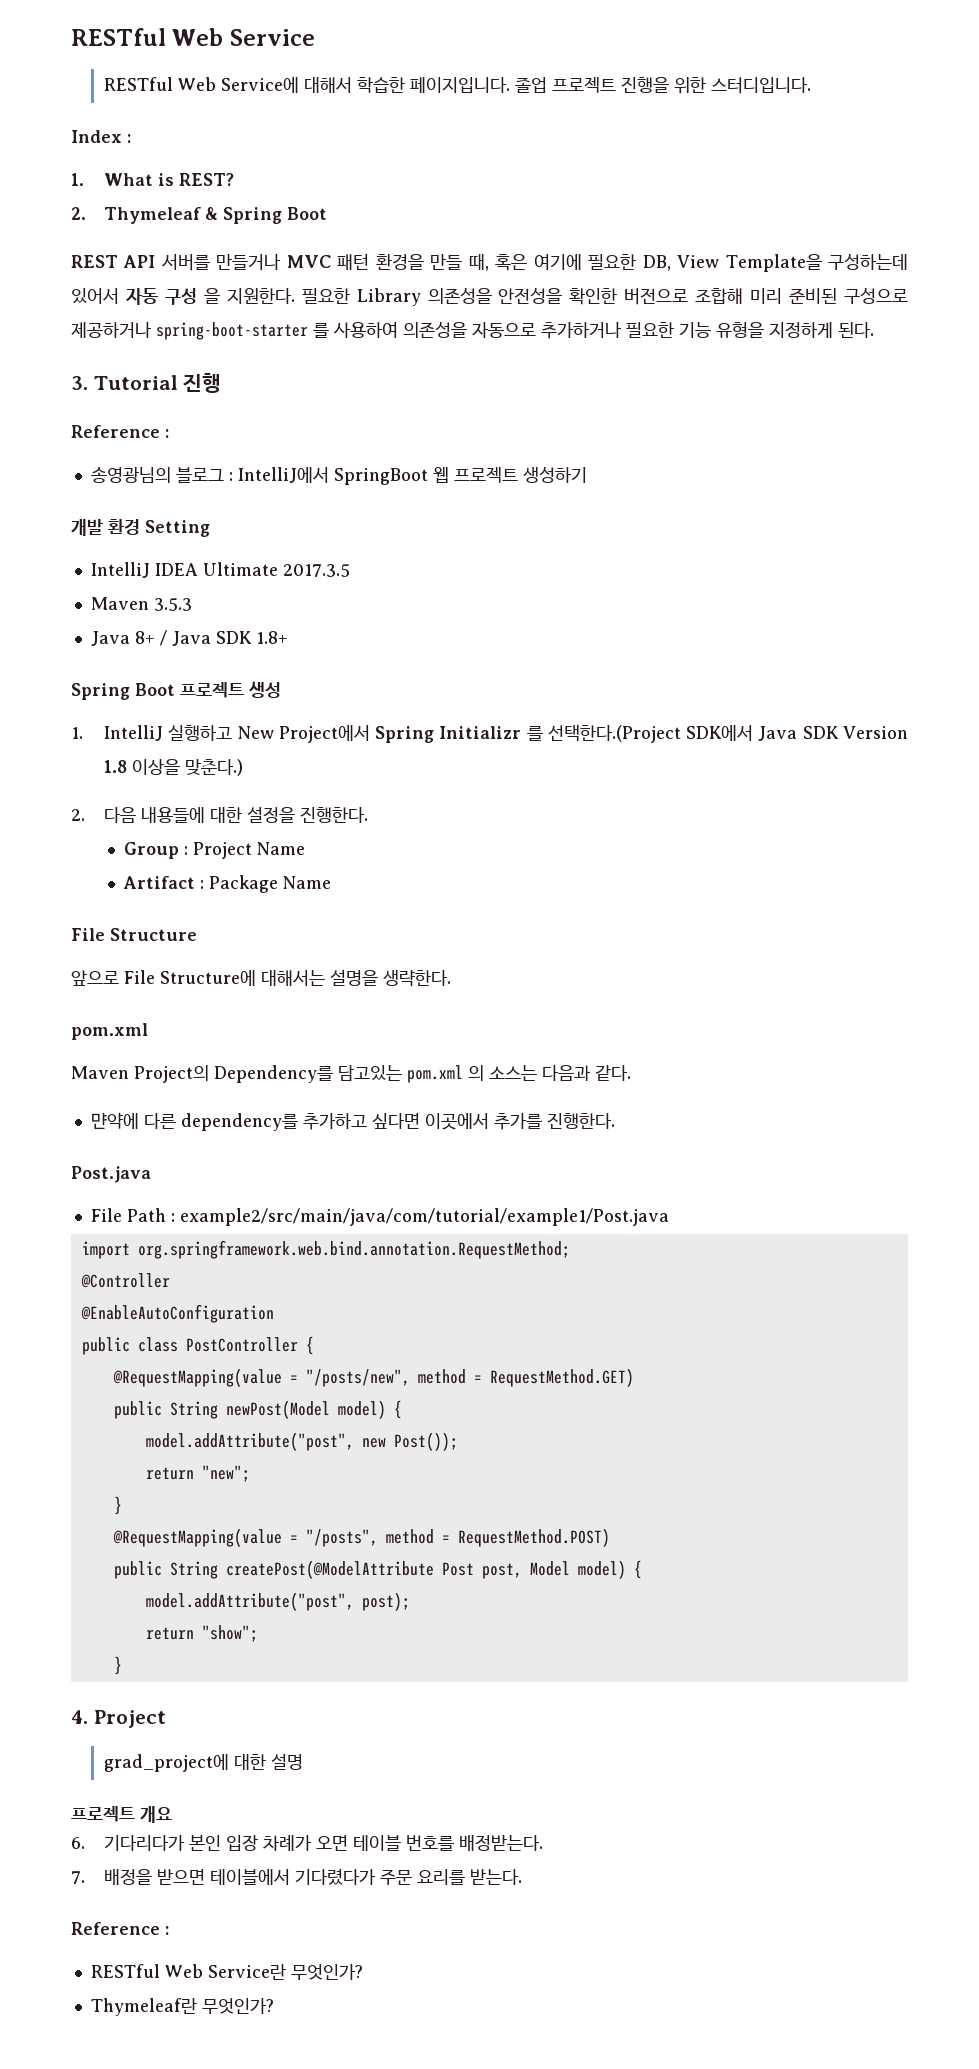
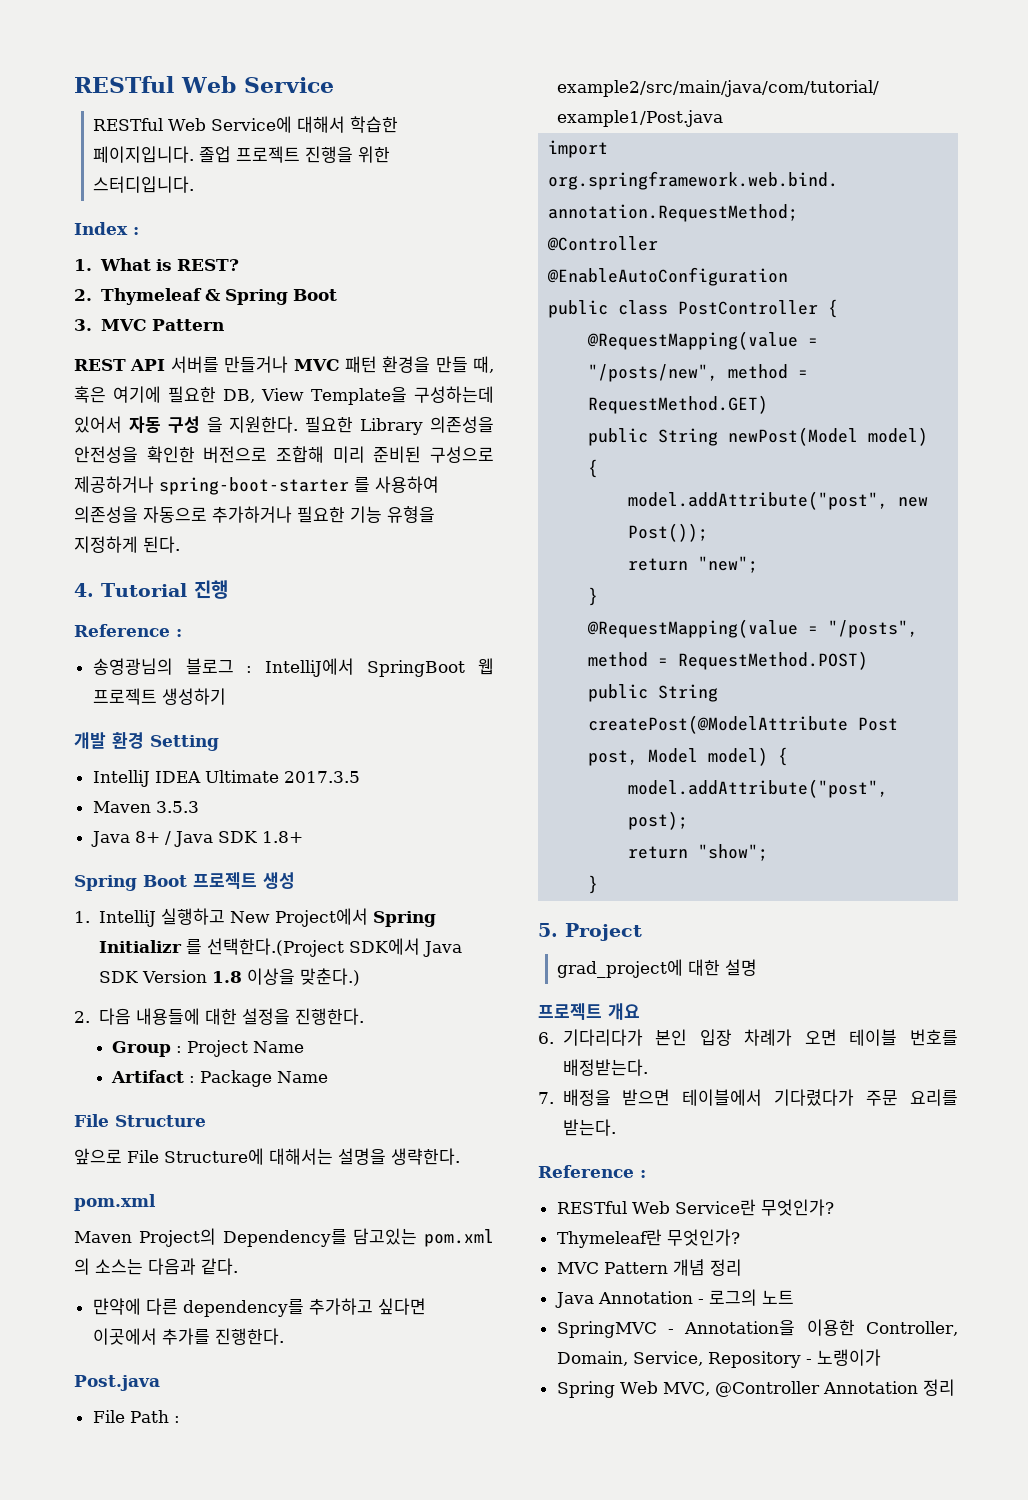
(327, 213) none -> [74,319,224,331] // 3. MVC Pattern
[71,376,88,390] 3. -> [74,583,94,597] 4.
[71,1710,88,1724] 4. -> [538,923,558,937] 5.
(274, 2006) none -> [556,1259,742,1276] [554,1289,794,1308] [556,1319,959,1338] [556,1349,881,1368] [556,1379,955,1398] // MVC Pattern 개념 정리 // Java Annotation - 로그의 노트 // SpringMVC - Annotation을 이용한 Controller, Domain, Service, Repository - 노랭이가 // Spring Web MVC, @Controller Annotation 정리

